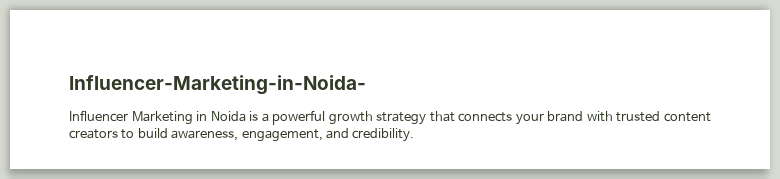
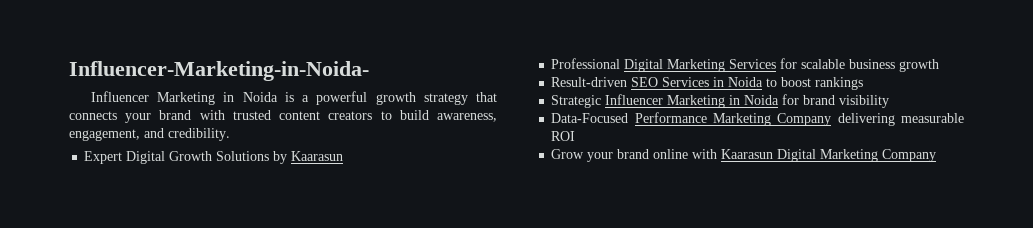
(415, 135) none -> [84,151,344,164] [551,58,940,72] [551,77,864,90] [551,94,890,108] [551,112,964,126] [551,131,576,141] [551,149,937,162] // Expert Digital Growth Solutions by Kaarasun // Professional Digital Marketing Services for scalable business growth // Result-driven SEO Services in Noida to boost rankings // Strategic Influencer Marketing in Noida for brand visibility // Data-Focused Performance Marketing Company delivering measurable ROI // Grow your brand online with Kaarasun Digital Marketing Company

